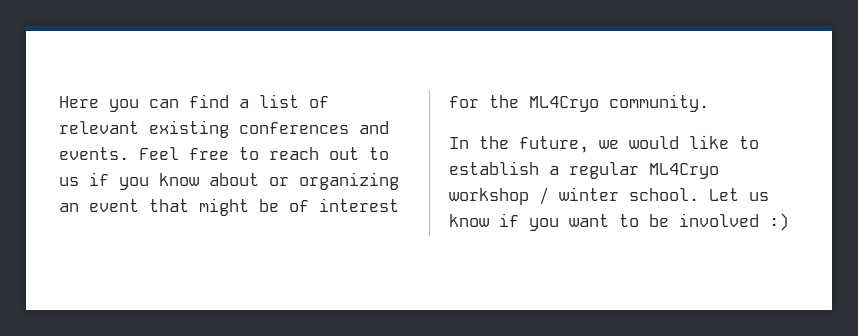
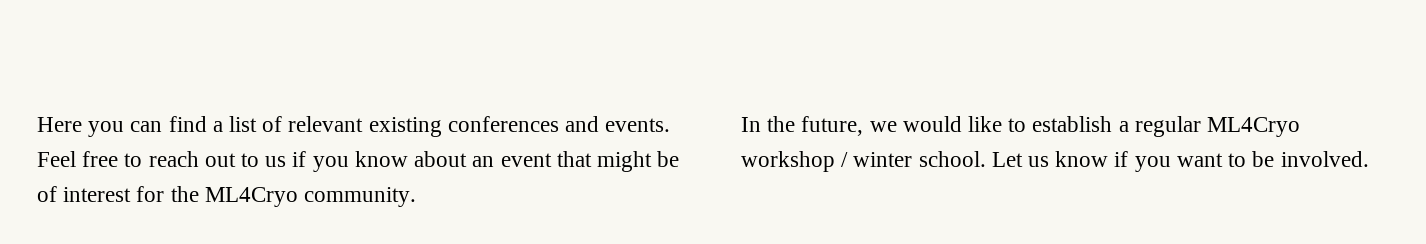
[269,172,399,190] or organizing -> (468, 159) none
[679,213,789,231] involved :) -> [1280,151,1369,167] involved.

